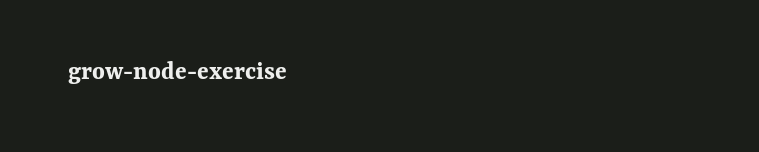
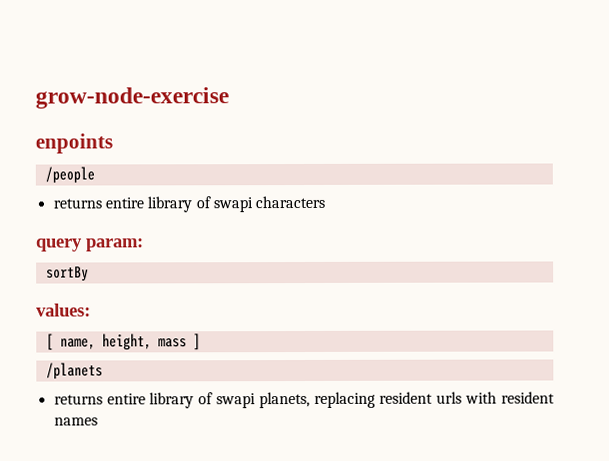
(287, 72) none -> [35,133,113,154] [44,166,95,184] [52,195,326,213] [36,238,144,252] [45,266,89,282] [36,303,91,317] [45,333,201,351] [45,362,103,380] [53,391,555,409] [53,417,98,426] // enpoints // /people // returns entire library of swapi characters // query param: // sortBy // values: // [ name, height, mass ] // /planets // returns entire library of swapi planets, replacing resident urls with resident names

